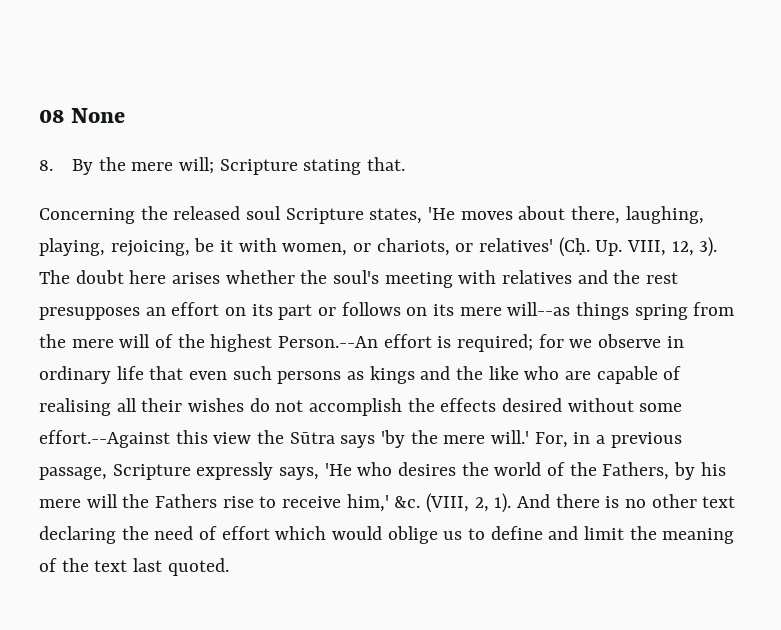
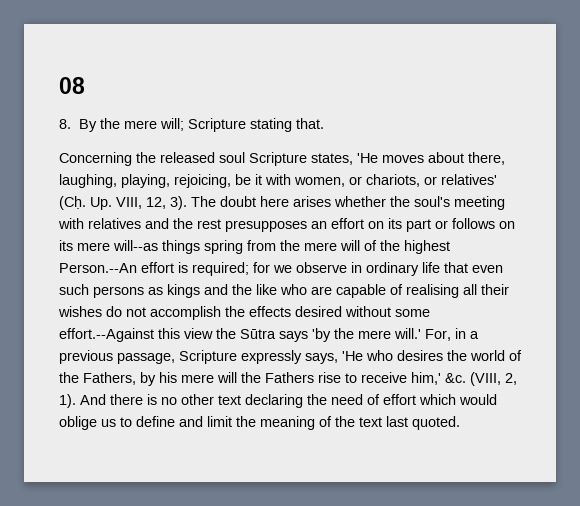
[39,108,125,123] 08 None -> [59,77,85,94] 08

